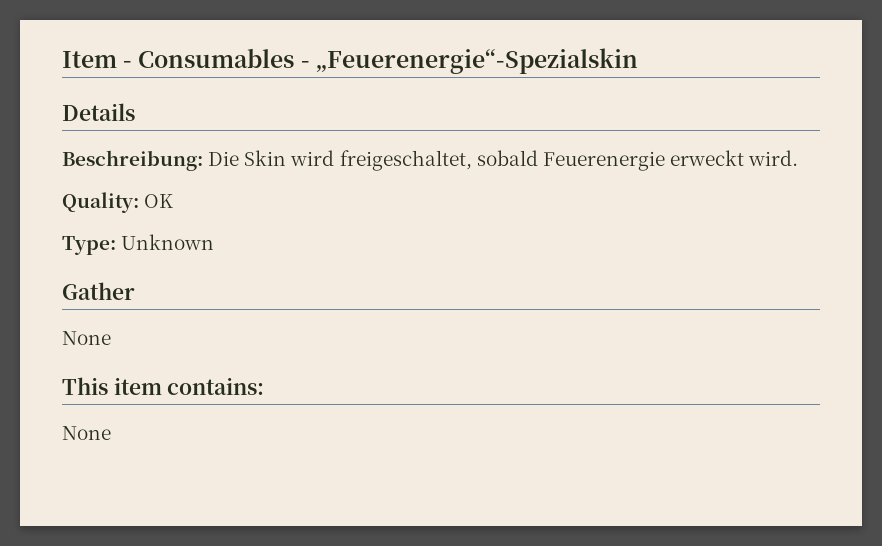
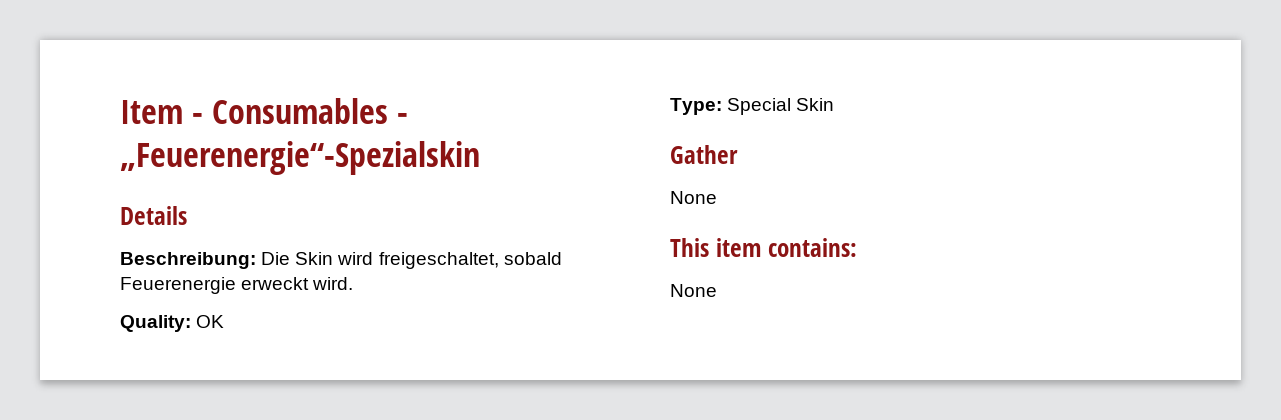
[121,234,215,250] Unknown -> [727,98,835,115] Special Skin

